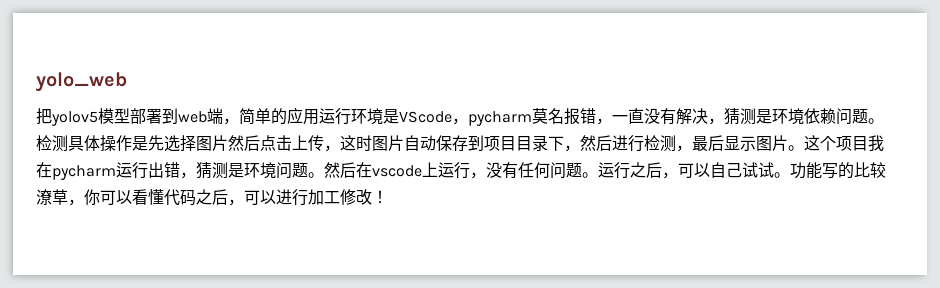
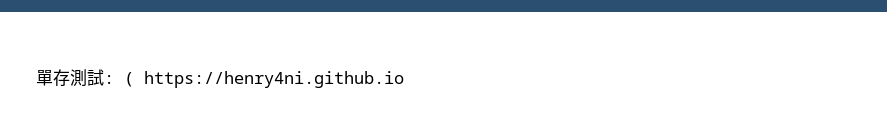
[36,72,127,92] [36,107,884,126] [36,135,884,152] [36,162,886,180] [36,189,388,206] yolo_web // 把yolov5模型部署到web端，简单的应用运行环境是VScode，pycharm莫名报错，一直没有解决，猜测是环境依赖问题。检测具体操作是先选择图片然后点击上传，这时图片自动保存到项目目录下，然后进行检测，最后显示图片。这个项目我在pycharm运行出错，猜测是环境问题。然后在vscode上运行，没有任何问题。运行之后，可以自己试试。功能写的比较潦草，你可以看懂代码之后，可以进行加工修改！ -> [36,69,404,88] 單存測試: ( https://henry4ni.github.io

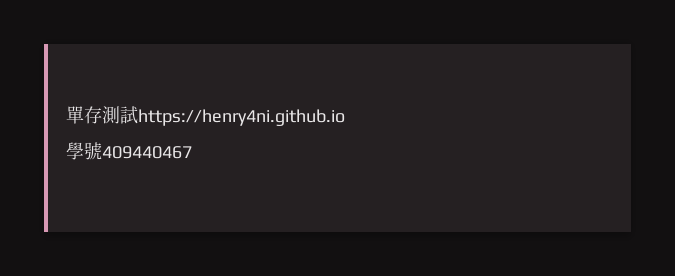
[104,72,134,87] : ( -> (138, 115) none
(404, 79) none -> [66,142,192,160] // 學號409440467

